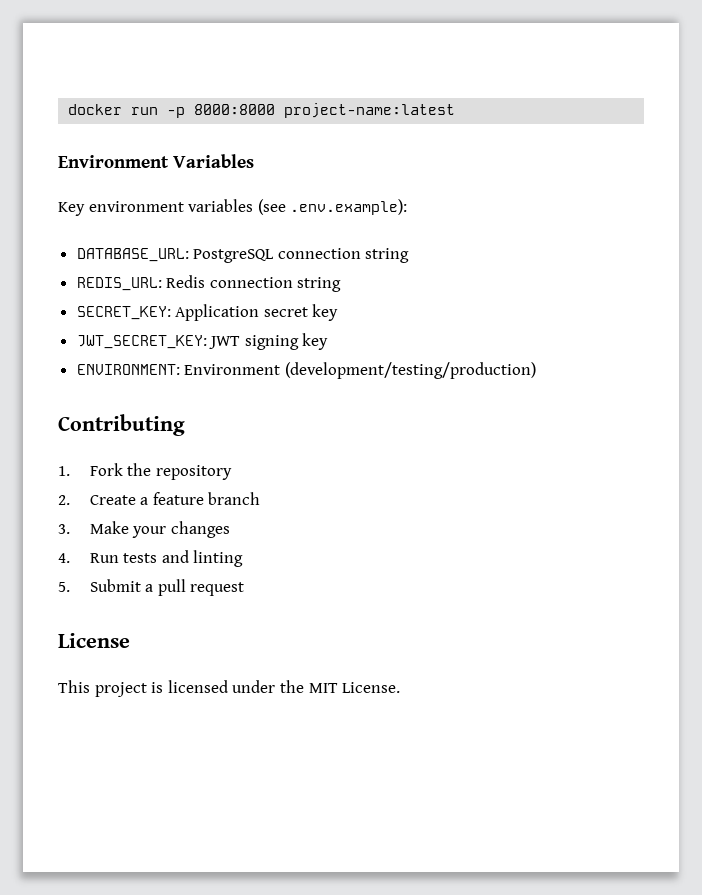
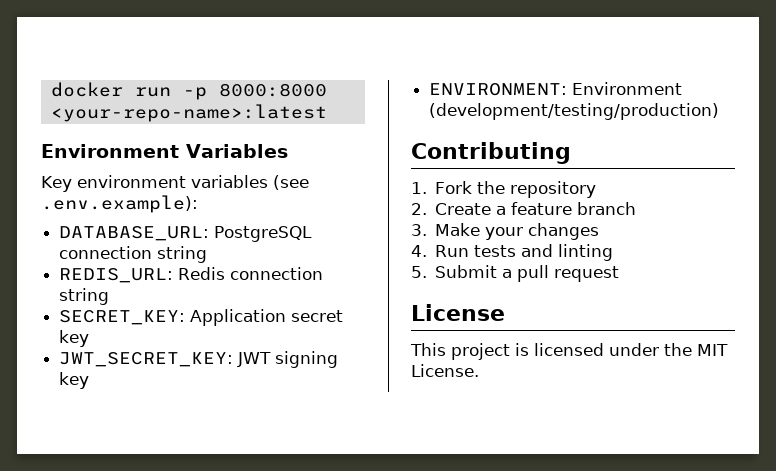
[284,103,456,118] project-name:latest -> [50,104,327,122] <your-repo-name>:latest

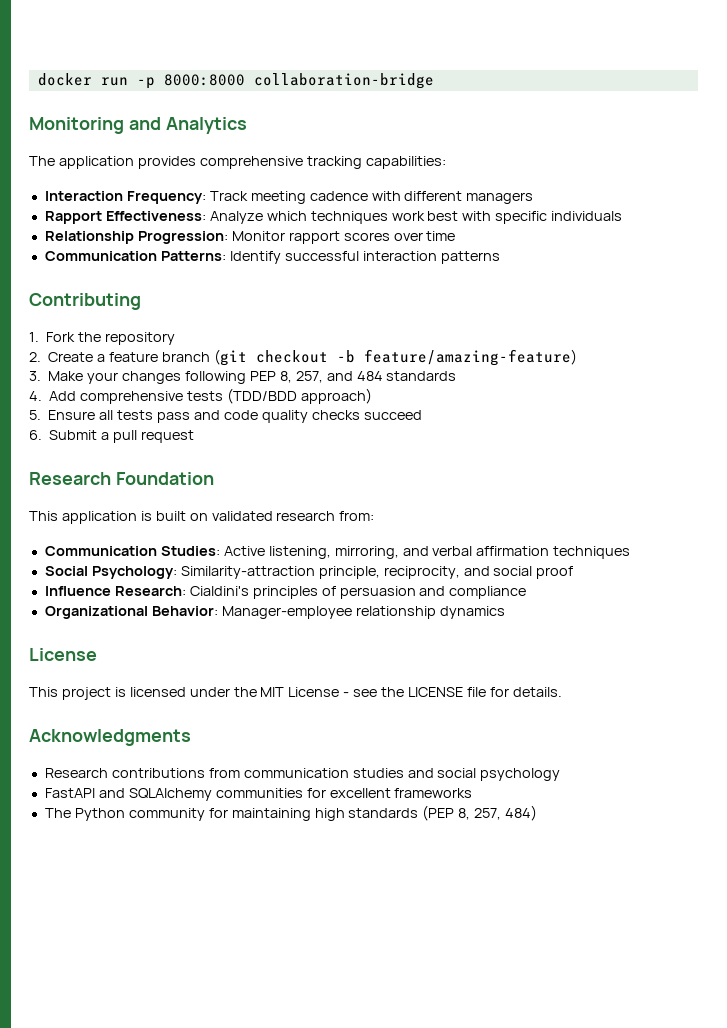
[50,104,327,122] [41,144,288,158] [41,175,309,192] [41,195,198,213] [59,226,313,242] [59,246,208,263] [59,267,324,283] [59,288,110,305] [59,309,344,326] [59,330,90,347] [59,351,339,368] [59,372,90,389] [429,82,683,96] [429,103,720,120] <your-repo-name>:latest // Environment Variables // Key environment variables (see .env.example): // DATABASE_URL: PostgreSQL connection string // REDIS_URL: Redis connection string // SECRET_KEY: Application secret key // JWT_SECRET_KEY: JWT signing key // ENVIRONMENT: Environment (development/testing/production) -> [253,73,434,89] [29,117,247,134] [29,156,446,169] [44,191,534,204] [44,211,623,224] [44,231,456,244] [44,251,500,264] collaboration-bridge // Monitoring and Analytics // The application provides comprehensive tracking capabilities: // Interaction Frequency: Track meeting cadence with different managers // Rapport Effectiveness: Analyze which techniques work best with specific individuals // Relationship Progression: Monitor rapport scores over time // Communication Patterns: Identify successful interaction patterns
(637, 208) none -> [213,349,577,366] (git checkout -b feature/amazing-feature)
[411,244,614,261] [411,265,620,282] // 4. Run tests and linting // 5. Submit a pull request -> [184,371,457,384] [29,388,372,404] [29,410,422,423] [29,430,194,443] [29,472,214,485] [29,511,375,524] [44,546,631,559] [44,566,574,579] [44,586,527,599] [44,606,505,619] following PEP 8, 257, and 484 standards // 4. Add comprehensive tests (TDD/BDD approach) // 5. Ensure all tests pass and code quality checks succeed // 6. Submit a pull request // Research Foundation // This application is built on validated research from: // Communication Studies: Active listening, mirroring, and verbal affirmation techniques // Social Psychology: Similarity-attraction principle, reciprocity, and social proof // Influence Research: Cialdini's principles of persuasion and compliance // Organizational Behavior: Manager-employee relationship dynamics
[411,364,479,377] License. -> [288,687,562,697] [29,729,191,746] [44,768,561,781] [44,788,473,801] [44,805,538,821] License - see the LICENSE file for details. // Acknowledgments // Research contributions from communication studies and social psychology // FastAPI and SQLAlchemy communities for excellent frameworks // The Python community for maintaining high standards (PEP 8, 257, 484)

